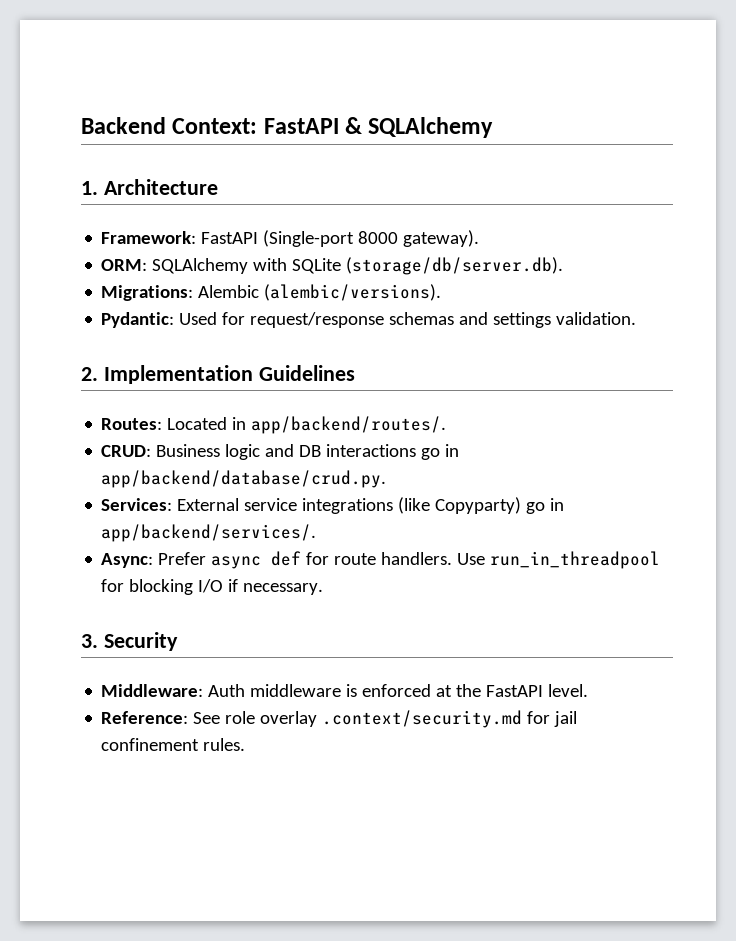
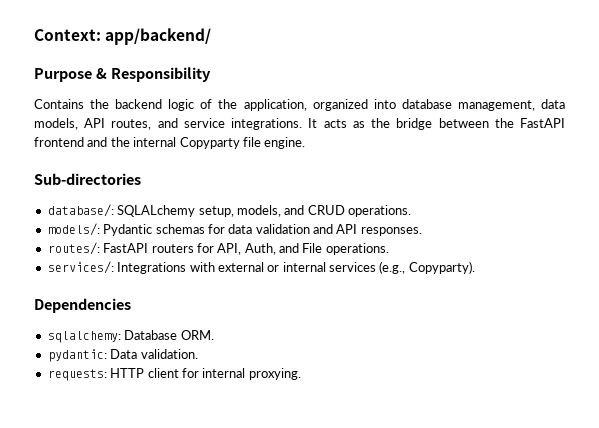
[81,117,494,138] [81,179,218,195] [101,230,480,247] [101,257,564,275] [101,284,442,301] [101,312,637,328] [81,365,355,384] [101,416,447,434] [101,444,460,460] [101,470,387,488] [101,497,565,514] [101,524,317,542] [101,551,661,569] [101,579,324,595] [81,632,178,651] [101,684,589,697] [101,710,578,728] [101,738,246,751] Backend Context: FastAPI & SQLAlchemy // 1. Architecture // Framework: FastAPI (Single-port 8000 gateway). // ORM: SQLAlchemy with SQLite (storage/db/server.db). // Migrations: Alembic (alembic/versions). // Pydantic: Used for request/response schemas and settings validation. // 2. Implementation Guidelines // Routes: Located in app/backend/routes/. // CRUD: Business logic and DB interactions go in app/backend/database/crud.py. // Services: External service integrations (like Copyparty) go in app/backend/services/. // Async: Prefer async def for route handlers. Use run_in_threadpool for blocking I/O if necessary. // 3. Security // Middleware: Auth middleware is enforced at the FastAPI level. // Reference: See role overlay .context/security.md for jail confinement rules. -> [34,28,212,45] [34,67,211,82] [34,99,565,111] [34,118,565,130] [34,137,306,149] [34,173,141,185] [47,204,411,217] [47,223,422,236] [47,242,389,255] [47,261,475,274] [34,298,131,313] [47,330,214,343] [47,349,198,362] [47,368,301,381] Context: app/backend/ // Purpose & Responsibility // Contains the backend logic of the application, organized into database management, data models, API routes, and service integrations. It acts as the bridge between the FastAPI frontend and the internal Copyparty file engine. // Sub-directories // database/: SQLALchemy setup, models, and CRUD operations. // models/: Pydantic schemas for data validation and API responses. // routes/: FastAPI routers for API, Auth, and File operations. // services/: Integrations with external or internal services (e.g., Copyparty). // Dependencies // sqlalchemy: Database ORM. // pydantic: Data validation. // requests: HTTP client for internal proxying.

